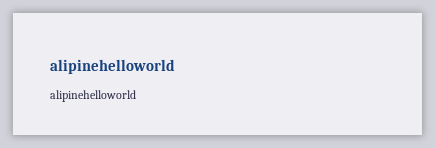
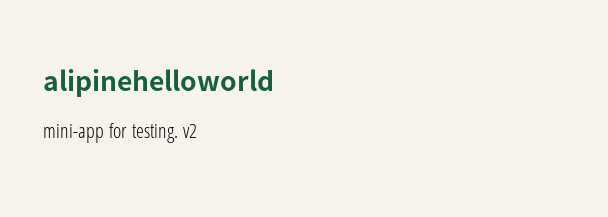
[50,90,136,102] alipinehelloworld -> [43,123,197,143] mini-app for testing. v2

